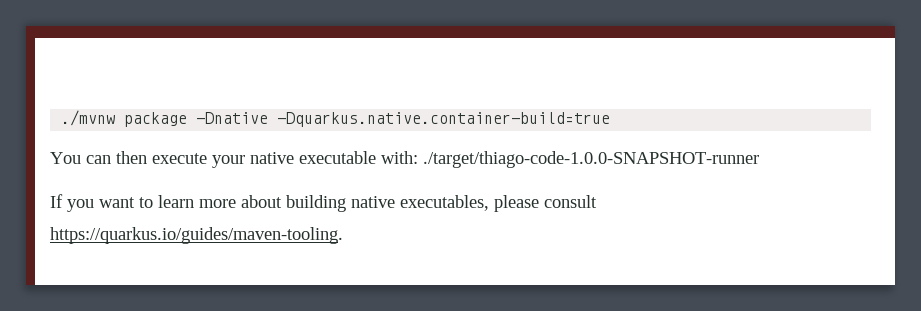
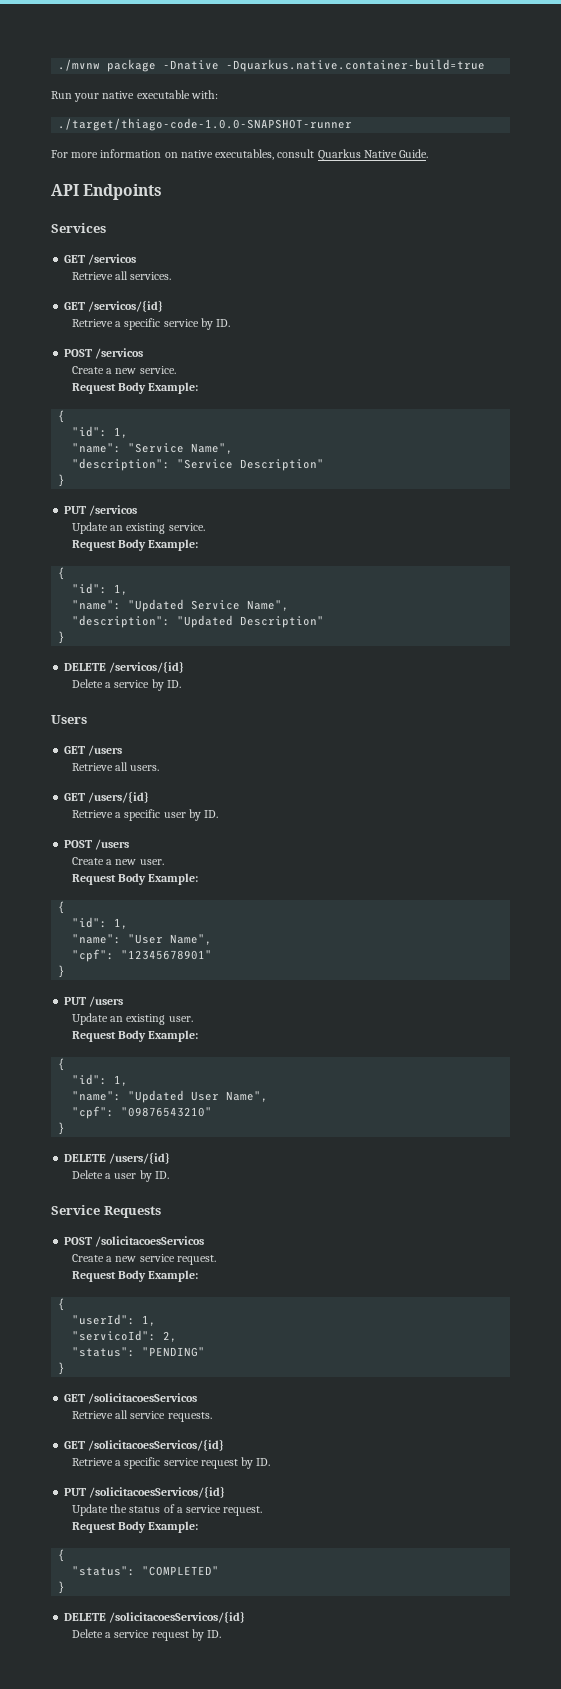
[50,151,207,164] You can then execute -> [51,91,72,99] Run
(418, 157) none -> (218, 94) //
[50,194,597,212] [50,227,343,244] If you want to learn more about building native executables, please consult https://quarkus.io/guides/maven-tooling. -> [51,149,429,161] [51,184,163,200] [51,223,106,233] [64,254,137,265] [71,271,172,280] [64,300,164,312] [71,318,231,330] [64,348,144,359] [71,366,176,374] [71,382,199,394] [58,410,66,423] [72,426,129,438] [72,443,234,454] [72,458,325,471] [58,474,66,487] [64,505,138,516] [71,522,205,534] [71,539,199,551] [58,567,66,580] [72,583,129,595] [72,599,290,612] [72,615,325,628] [58,631,66,644] [64,661,185,673] [71,679,181,691] [51,715,87,724] [64,745,123,756] [71,762,160,771] [64,791,150,803] [71,809,219,821] [64,839,130,850] [71,857,164,865] [71,873,199,885] [58,901,66,914] [72,917,129,929] [72,934,213,945] [72,949,213,962] [58,965,66,978] [64,996,124,1007] [71,1013,193,1025] [71,1030,199,1042] [58,1058,66,1071] [72,1074,129,1086] [72,1090,269,1103] [72,1106,213,1119] [58,1122,66,1135] [64,1152,171,1164] [71,1170,169,1182] [51,1205,161,1218] [64,1236,205,1247] [71,1254,216,1265] [71,1270,199,1282] [58,1298,66,1311] [72,1314,157,1326] [72,1330,178,1342] [72,1347,206,1357] [58,1362,66,1375] [64,1393,198,1404] [71,1410,212,1422] [64,1439,225,1451] [71,1457,271,1469] [64,1486,226,1498] [71,1504,263,1516] [71,1521,199,1533] [58,1549,66,1562] [72,1566,220,1576] [58,1581,66,1594] [64,1611,246,1623] [71,1629,222,1641] For more information on native executables, consult Quarkus Native Guide. // API Endpoints // Services // GET /servicos // Retrieve all services. // GET /servicos/{id} // Retrieve a specific service by ID. // POST /servicos // Create a new service. // Request Body Example: // { // "id": 1, // "name": "Service Name", // "description": "Service Description" // } // PUT /servicos // Update an existing service. // Request Body Example: // { // "id": 1, // "name": "Updated Service Name", // "description": "Updated Description" // } // DELETE /servicos/{id} // Delete a service by ID. // Users // GET /users // Retrieve all users. // GET /users/{id} // Retrieve a specific user by ID. // POST /users // Create a new user. // Request Body Example: // { // "id": 1, // "name": "User Name", // "cpf": "12345678901" // } // PUT /users // Update an existing user. // Request Body Example: // { // "id": 1, // "name": "Updated User Name", // "cpf": "09876543210" // } // DELETE /users/{id} // Delete a user by ID. // Service Requests // POST /solicitacoesServicos // Create a new service request. // Request Body Example: // { // "userId": 1, // "servicoId": 2, // "status": "PENDING" // } // GET /solicitacoesServicos // Retrieve all service requests. // GET /solicitacoesServicos/{id} // Retrieve a specific service request by ID. // PUT /solicitacoesServicos/{id} // Update the status of a service request. // Request Body Example: // { // "status": "COMPLETED" // } // DELETE /solicitacoesServicos/{id} // Delete a service request by ID.

